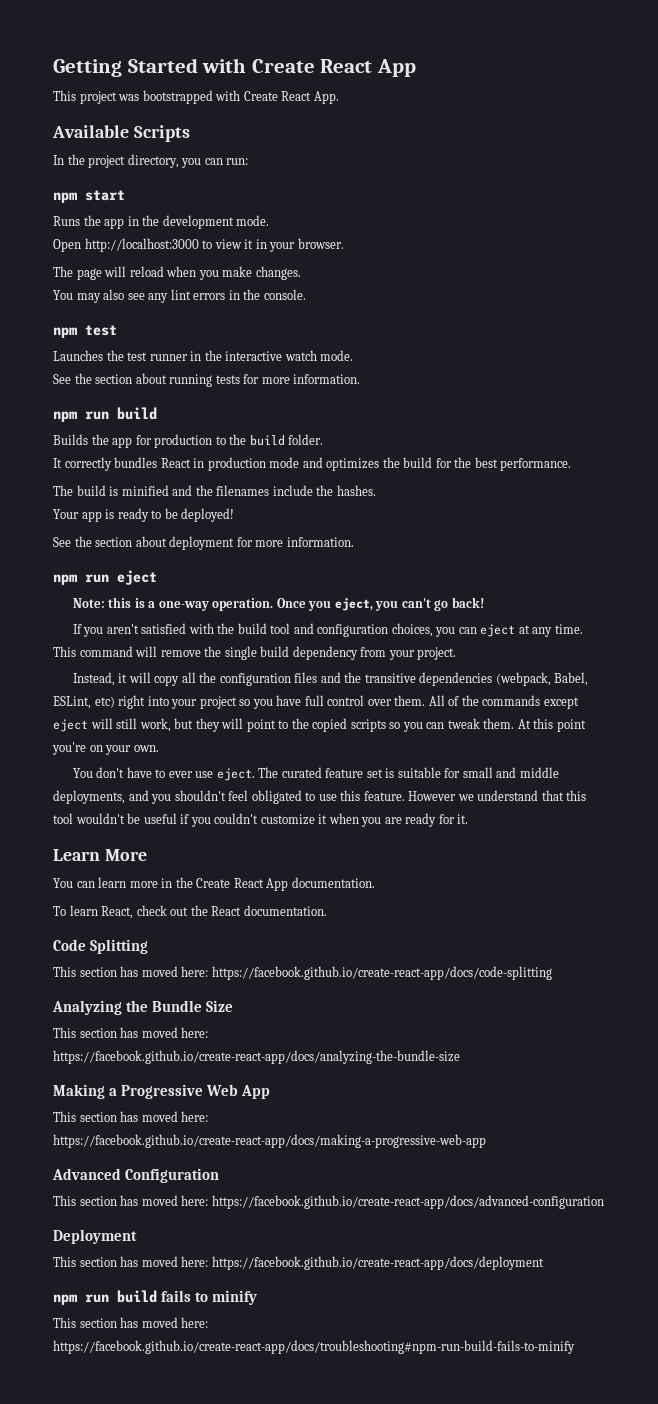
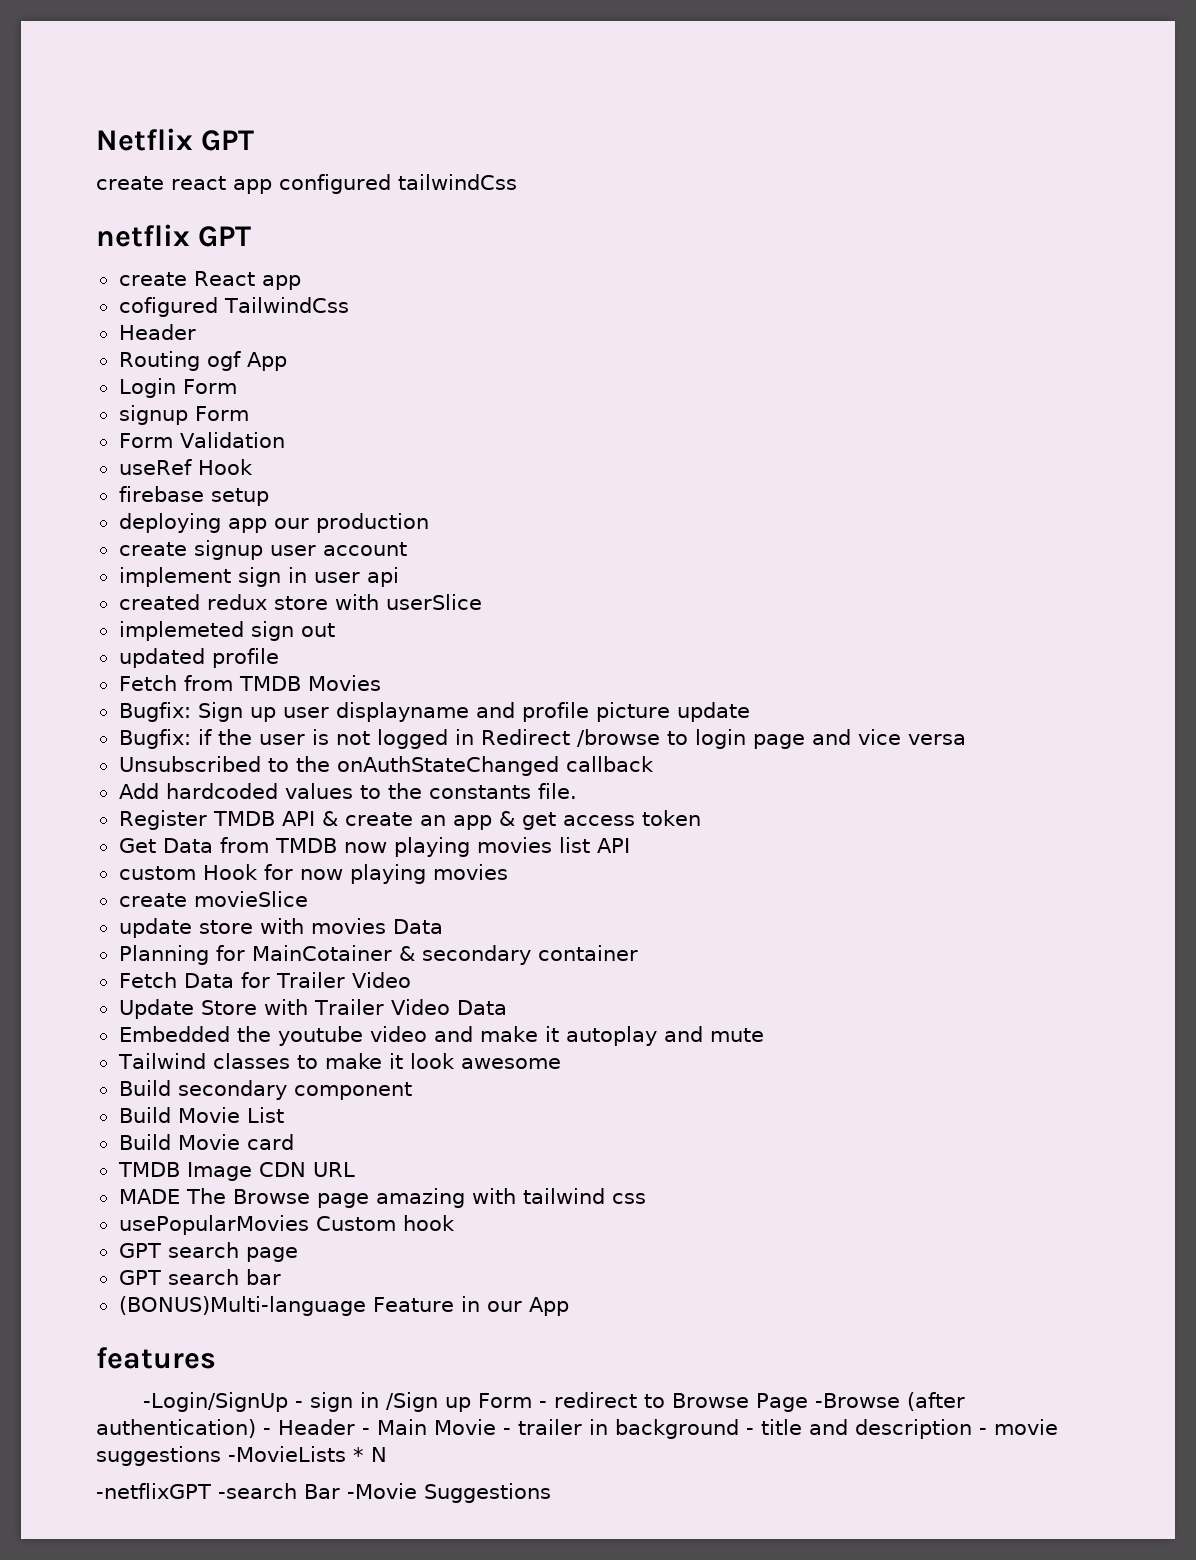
[53,58,416,77] [53,90,339,104] [52,125,190,142] [53,154,249,168] [53,190,125,203] [53,215,270,229] [53,238,344,252] [53,266,301,280] [53,289,306,303] [53,325,117,338] [53,350,354,361] [53,373,361,387] [53,407,157,422] [53,434,324,448] [53,457,572,471] [53,485,376,496] [53,508,235,522] [53,536,354,550] [53,570,157,585] [72,597,484,611] [72,623,583,637] [53,646,457,660] [72,672,589,686] [53,695,579,709] [53,718,586,732] [52,742,159,755] [72,767,559,781] [53,790,587,804] [53,813,469,827] [53,849,147,861] [53,877,375,891] [53,905,327,919] [53,939,149,954] [53,966,552,980] [52,1000,234,1015] [53,1027,209,1038] [53,1050,460,1064] [53,1084,271,1099] [53,1111,209,1122] [53,1134,486,1148] [52,1168,220,1183] [53,1195,604,1209] [53,1229,137,1244] [53,1256,544,1270] [53,1290,258,1305] [53,1317,209,1328] [53,1340,575,1354] Getting Started with Create React App // This project was bootstrapped with Create React App. // Available Scripts // In the project directory, you can run: // npm start // Runs the app in the development mode. // Open http://localhost:3000 to view it in your browser. // The page will reload when you make changes. // You may also see any lint errors in the console. // npm test // Launches the test runner in the interactive watch mode. // See the section about running tests for more information. // npm run build // Builds the app for production to the build folder. // It correctly bundles React in production mode and optimizes the build for the best performance. // The build is minified and the filenames include the hashes. // Your app is ready to be deployed! // See the section about deployment for more information. // npm run eject // Note: this is a one-way operation. Once you eject, you can't go back! // If you aren't satisfied with the build tool and configuration choices, you can eject at any time. This command will remove the single build dependency from your project. // Instead, it will copy all the configuration files and the transitive dependencies (webpack, Babel, ESLint, etc) right into your project so you have full control over them. All of the commands except eject will still work, but they will point to the copied scripts so you can tweak them. At this point you're on your own. // You don't have to ever use eject. The curated feature set is suitable for small and middle deployments, and you shouldn't feel obligated to use this feature. However we understand that this tool wouldn't be useful if you couldn't customize it when you are ready for it. // Learn More // You can learn more in the Create React App documentation. // To learn React, check out the React documentation. // Code Splitting // This section has moved here: https://facebook.github.io/create-react-app/docs/code-splitting // Analyzing the Bundle Size // This section has moved here: https://facebook.github.io/create-react-app/docs/analyzing-the-bundle-size // Making a Progressive Web App // This section has moved here: https://facebook.github.io/create-react-app/docs/making-a-progressive-web-app // Advanced Configuration // This section has moved here: https://facebook.github.io/create-react-app/docs/advanced-configuration // Deployment // This section has moved here: https://facebook.github.io/create-react-app/docs/deployment // npm run build fails to minify // This section has moved here: https://facebook.github.io/create-react-app/docs/troubleshooting#npm-run-build-fails-to-minify -> [96,128,255,151] [96,174,517,194] [96,224,252,247] [118,271,301,290] [118,297,349,317] [118,324,196,340] [118,351,287,371] [118,378,237,398] [118,405,249,425] [118,432,285,448] [118,459,253,475] [118,486,269,506] [118,513,429,533] [118,540,407,560] [118,567,399,587] [118,594,482,610] [118,621,335,641] [118,648,279,668] [118,675,381,691] [118,702,750,722] [118,729,966,749] [118,756,654,776] [118,783,577,799] [118,810,701,830] [118,837,630,857] [118,864,508,884] [118,891,308,907] [118,918,443,938] [118,945,638,965] [118,972,412,988] [118,999,507,1019] [118,1026,764,1046] [117,1053,562,1069] [118,1080,412,1100] [118,1107,284,1123] [118,1134,294,1150] [117,1162,355,1181] [118,1188,646,1208] [118,1215,455,1235] [118,1242,298,1262] [118,1269,281,1285] [118,1296,569,1316] [96,1347,216,1369] [142,1392,965,1412] [96,1419,1058,1439] [96,1446,387,1466] [96,1483,551,1503] Netflix GPT // create react app configured tailwindCss // netflix GPT // create React app // cofigured TailwindCss // Header // Routing ogf App // Login Form // signup Form // Form Validation // useRef Hook // firebase setup // deploying app our production // create signup user account // implement sign in user api // created redux store with userSlice // implemeted sign out // updated profile // Fetch from TMDB Movies // Bugfix: Sign up user displayname and profile picture update // Bugfix: if the user is not logged in Redirect /browse to login page and vice versa // Unsubscribed to the onAuthStateChanged callback // Add hardcoded values to the constants file. // Register TMDB API & create an app & get access token // Get Data from TMDB now playing movies list API // custom Hook for now playing movies // create movieSlice // update store with movies Data // Planning for MainCotainer & secondary container // Fetch Data for Trailer Video // Update Store with Trailer Video Data // Embedded the youtube video and make it autoplay and mute // Tailwind classes to make it look awesome // Build secondary component // Build Movie List // Build Movie card // TMDB Image CDN URL // MADE The Browse page amazing with tailwind css // usePopularMovies Custom hook // GPT search page // GPT search bar // (BONUS)Multi-language Feature in our App // features // -Login/SignUp - sign in /Sign up Form - redirect to Browse Page -Browse (after authentication) - Header - Main Movie - trailer in background - title and description - movie suggestions -MovieLists * N // -netflixGPT -search Bar -Movie Suggestions

